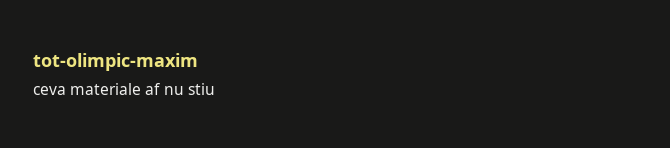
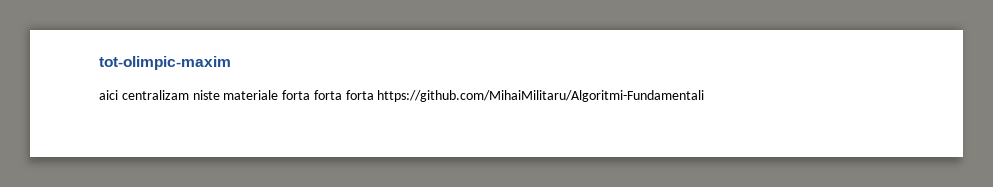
[33,83,215,95] ceva materiale af nu stiu -> [99,90,705,102] aici centralizam niste materiale forta forta forta https://github.com/MihaiMilitaru/Algoritmi-Fundamentali

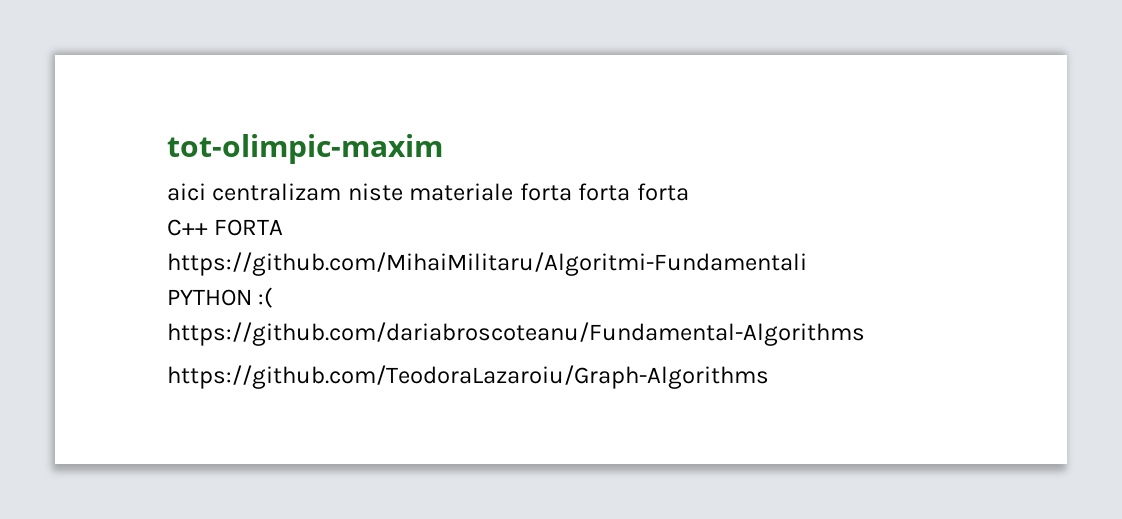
(374, 95) none -> [167,219,284,236] // C++ FORTA //
(705, 96) none -> [167,287,274,308] [167,322,865,346] [167,365,769,389] // PYTHON :( // https://github.com/dariabroscoteanu/Fundamental-Algorithms // https://github.com/TeodoraLazaroiu/Graph-Algorithms

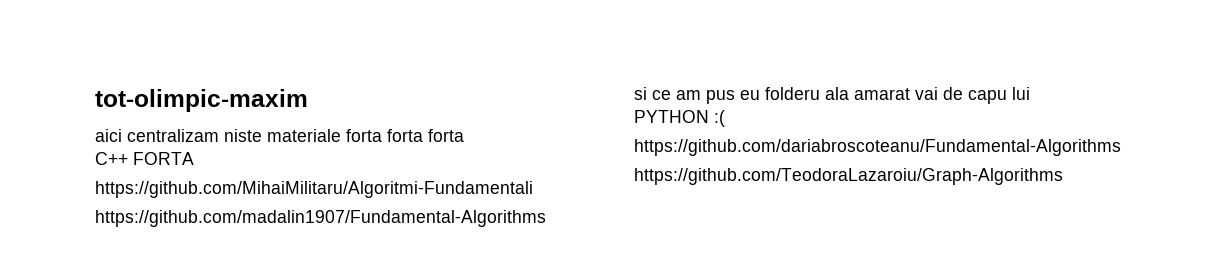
(807, 264) none -> [95,210,546,227] [634,87,1030,104] // https://github.com/madalin1907/Fundamental-Algorithms // si ce am pus eu folderu ala amarat vai de capu lui

